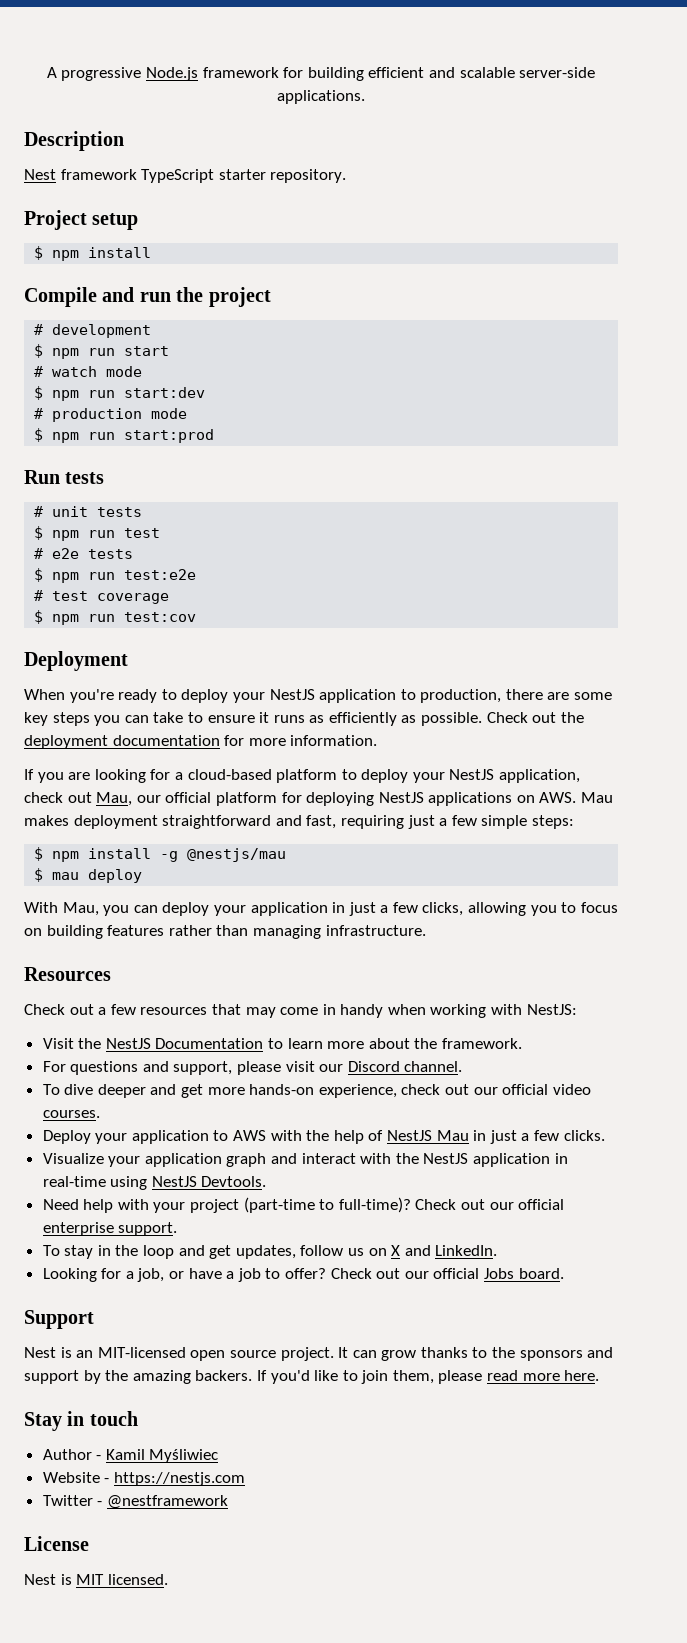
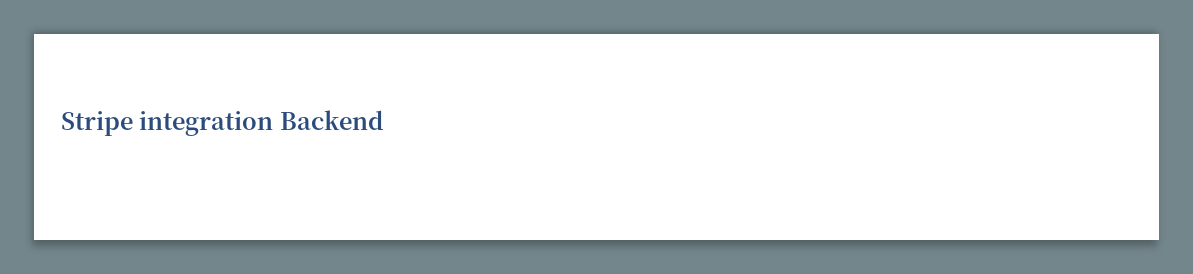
[46,67,596,81] [277,90,365,104] [24,131,124,151] [24,169,347,183] [24,210,139,230] [34,246,152,261] [24,287,271,307] [34,324,152,338] [34,344,170,359] [34,366,143,377] [34,386,206,401] [34,408,188,422] [34,428,215,443] [24,470,105,484] [34,506,143,517] [34,526,161,541] [34,548,134,559] [34,568,197,583] [34,590,170,604] [34,610,197,625] [24,651,128,671] [24,689,613,703] [24,712,584,726] [24,735,378,749] [24,769,581,783] [24,792,614,806] [24,815,574,829] [34,847,287,862] [34,868,143,883] [24,902,618,916] [24,925,426,939] [24,967,111,981] [24,1004,577,1018] [42,1038,523,1049] [42,1061,463,1075] [42,1084,591,1098] [42,1110,100,1118] [42,1130,605,1144] [42,1153,568,1167] [42,1176,267,1190] [42,1197,565,1213] [42,1222,178,1236] [42,1245,498,1259] [42,1268,564,1282] [24,1310,94,1329] [24,1347,614,1361] [24,1370,600,1384] [24,1411,138,1431] [42,1449,219,1463] [42,1472,245,1486] [42,1495,228,1509] [24,1536,89,1551] [24,1574,168,1585] A progressive Node.js framework for building efficient and scalable server-side applications. // Description // Nest framework TypeScript starter repository. // Project setup // $ npm install // Compile and run the project // # development // $ npm run start // # watch mode // $ npm run start:dev // # production mode // $ npm run start:prod // Run tests // # unit tests // $ npm run test // # e2e tests // $ npm run test:e2e // # test coverage // $ npm run test:cov // Deployment // When you're ready to deploy your NestJS application to production, there are some key steps you can take to ensure it runs as efficiently as possible. Check out the deployment documentation for more information. // If you are looking for a cloud-based platform to deploy your NestJS application, check out Mau, our official platform for deploying NestJS applications on AWS. Mau makes deployment straightforward and fast, requiring just a few simple steps: // $ npm install -g @nestjs/mau // $ mau deploy // With Mau, you can deploy your application in just a few clicks, allowing you to focus on building features rather than managing infrastructure. // Resources // Check out a few resources that may come in handy when working with NestJS: // Visit the NestJS Documentation to learn more about the framework. // For questions and support, please visit our Discord channel. // To dive deeper and get more hands-on experience, check out our official video courses. // Deploy your application to AWS with the help of NestJS Mau in just a few clicks. // Visualize your application graph and interact with the NestJS application in real-time using NestJS Devtools. // Need help with your project (part-time to full-time)? Check out our official enterprise support. // To stay in the loop and get updates, follow us on X and LinkedIn. // Looking for a job, or have a job to offer? Check out our official Jobs board. // Support // Nest is an MIT-licensed open source project. It can grow thanks to the sponsors and support by the amazing backers. If you'd like to join them, please read more here. // Stay in touch // Author - Kamil Myśliwiec // Website - https://nestjs.com // Twitter - @nestframework // License // Nest is MIT licensed. -> [61,110,383,136] Stripe integration Backend

